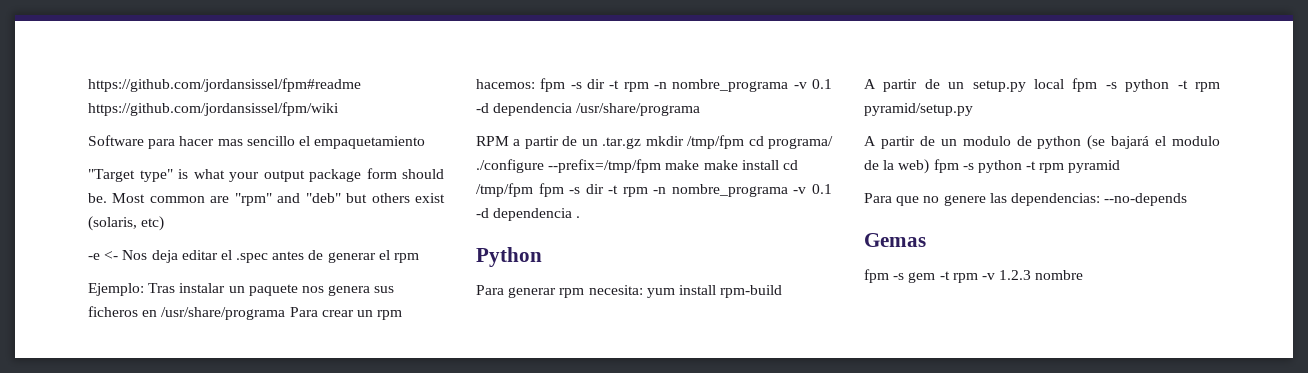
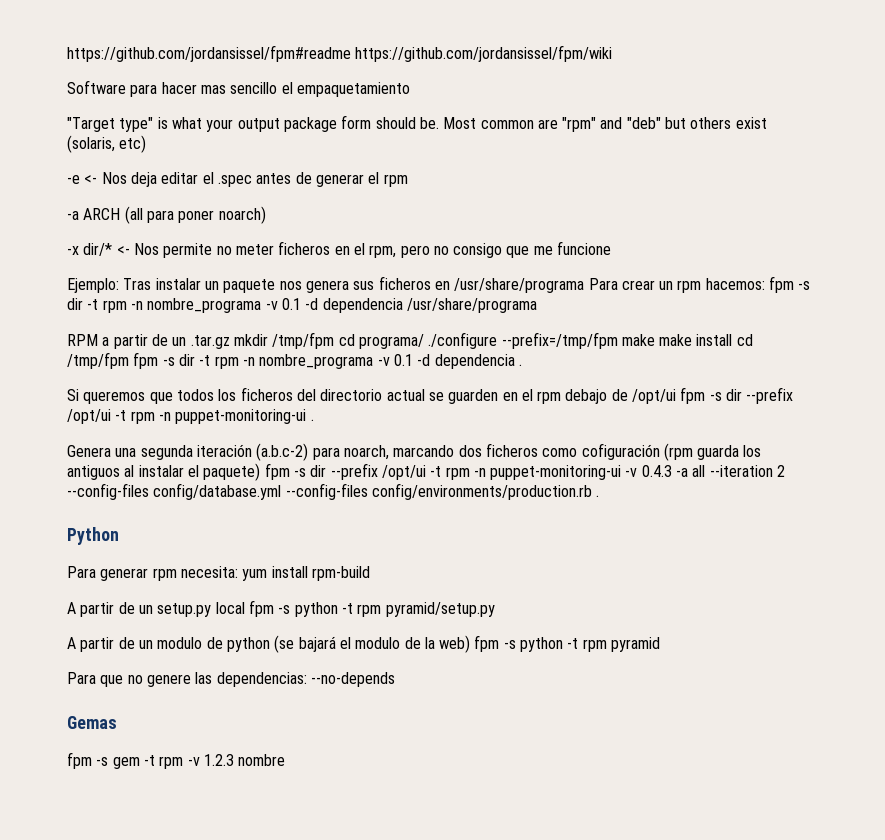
(420, 258) none -> [67,206,266,224] [67,241,612,258] // -a ARCH (all para poner noarch) // -x dir/* <- Nos permite no meter ficheros en el rpm, pero no consigo que me funcione
(581, 217) none -> [67,387,794,404] [67,409,314,424] [67,443,762,461] [67,463,786,481] [67,483,600,500] // Si queremos que todos los ficheros del directorio actual se guarden en el rpm debajo de /opt/ui fpm -s dir --prefix /opt/ui -t rpm -n puppet-monitoring-ui . // Genera una segunda iteración (a.b.c-2) para noarch, marcando dos ficheros como cofiguración (rpm guarda los antiguos al instalar el paquete) fpm -s dir --prefix /opt/ui -t rpm -n puppet-monitoring-ui -v 0.4.3 -a all --iteration 2 --config-files config/database.yml --config-files config/environments/production.rb .

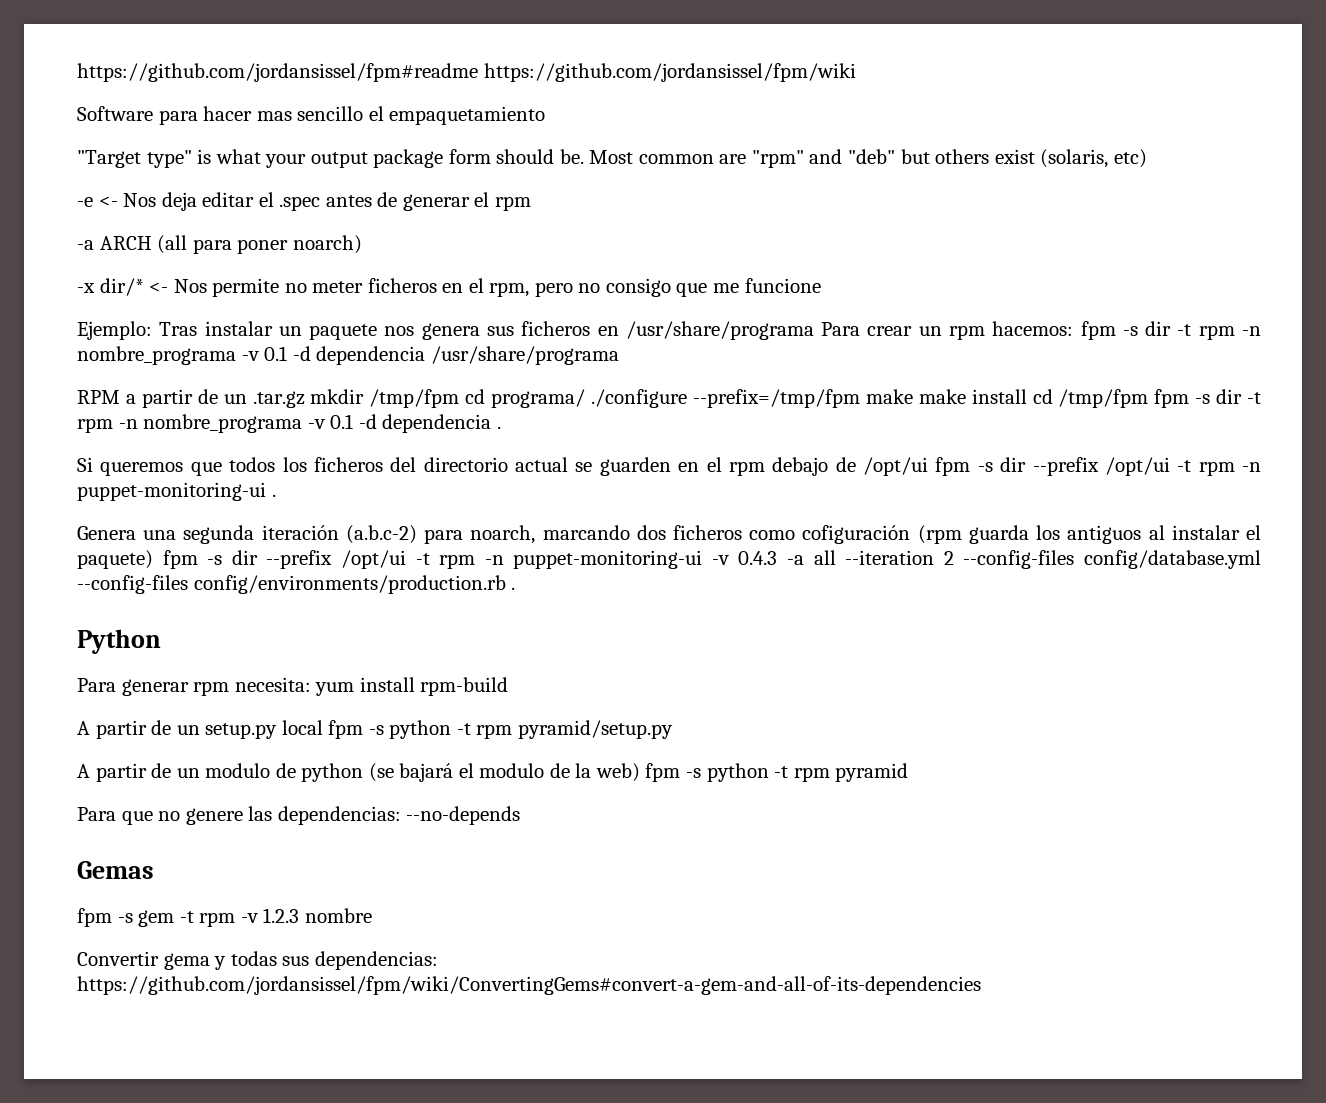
(286, 760) none -> [77,951,438,970] [77,976,981,995] // Convertir gema y todas sus dependencias: https://github.com/jordansissel/fpm/wiki/ConvertingGems#convert-a-gem-and-all-of-its-dependencies

